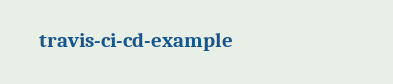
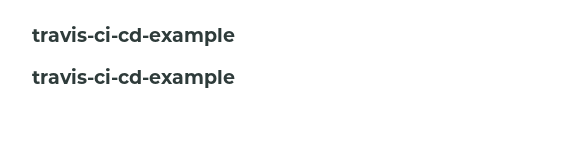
[39,32,233,51] travis-ci-cd-example -> [32,26,235,46] [32,68,235,88] travis-ci-cd-example // travis-ci-cd-example

